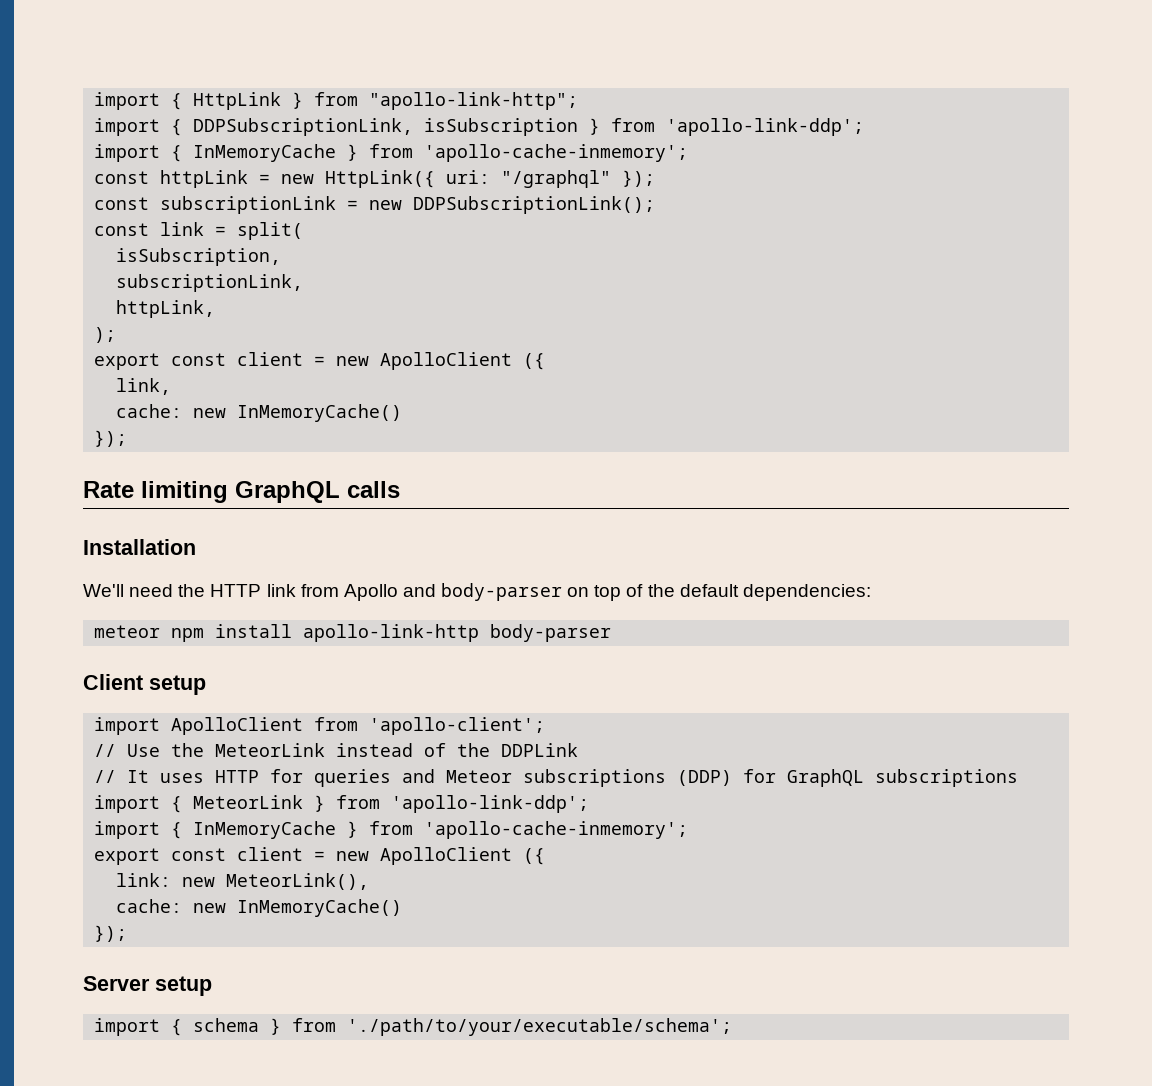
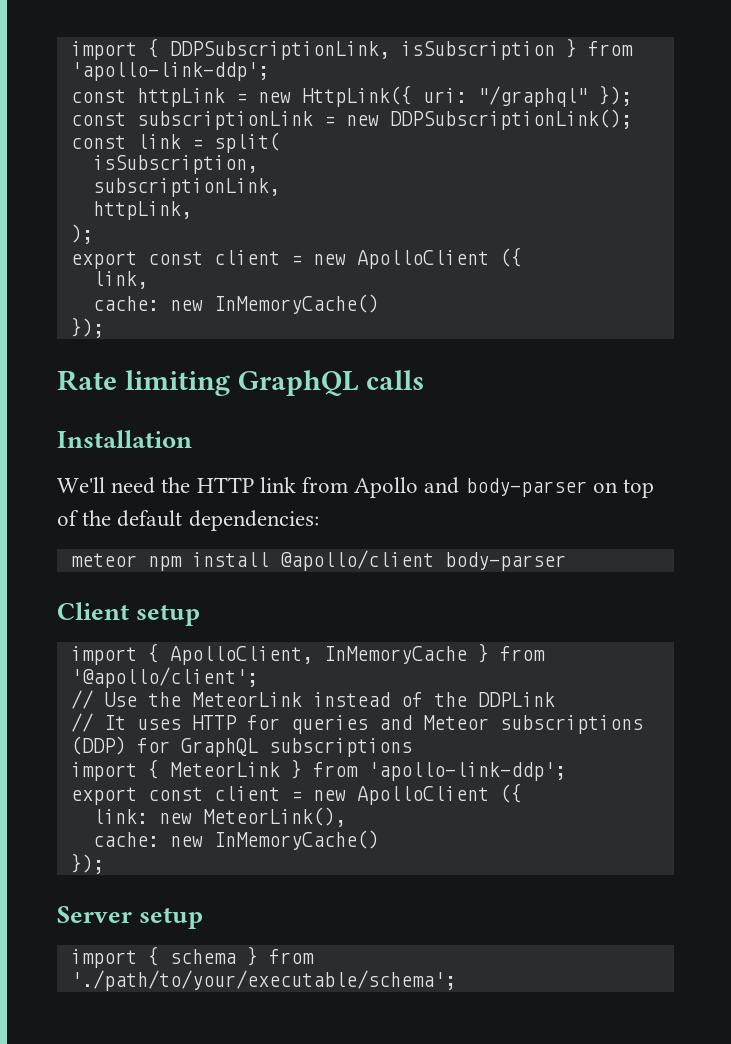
[94,92,579,110] [94,118,183,136] import { HttpLink } from "apollo-link-http"; // import { -> [70,38,159,60] import {
[94,144,689,162] // import { InMemoryCache } from 'apollo-cache-inmemory'; -> (269, 71) none
[303,624,480,642] apollo-link-http -> [279,550,434,571] @apollo/client
[171,717,546,735] ApolloClient from 'apollo-client'; -> [147,643,545,665] [70,667,258,688] { ApolloClient, InMemoryCache } from '@apollo/client';
[94,821,689,839] // import { InMemoryCache } from 'apollo-cache-inmemory'; -> (566, 771) none

